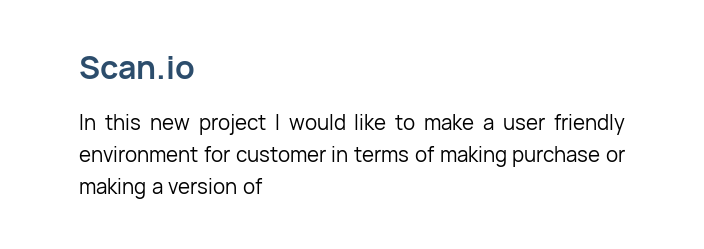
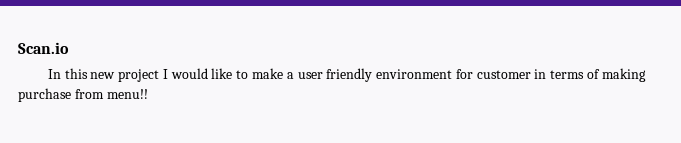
[606,149,625,162] [79,178,263,199] or making a version of -> [74,89,148,99] from menu!!

